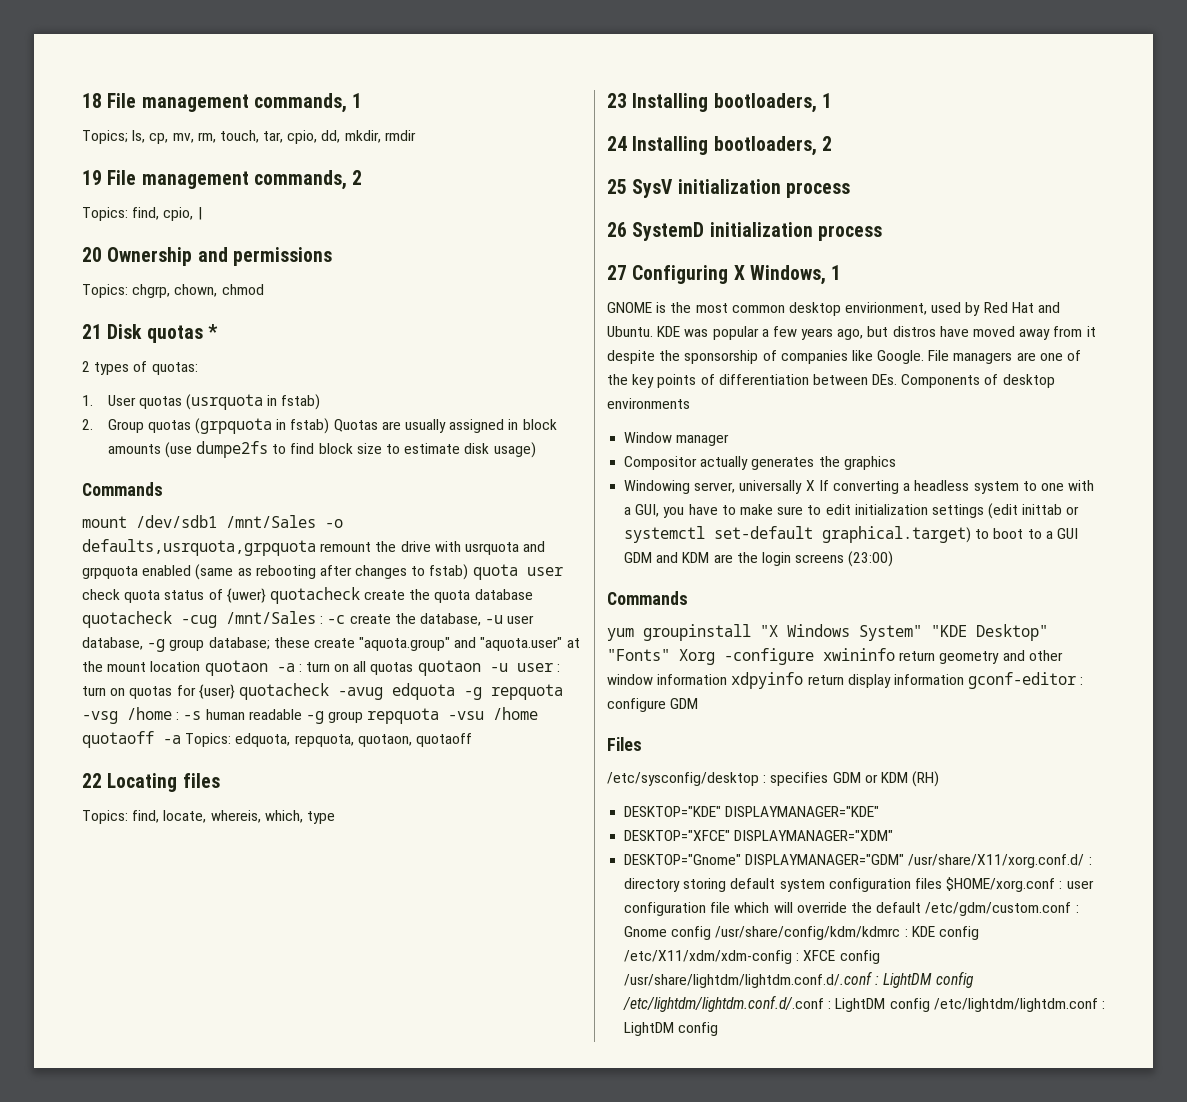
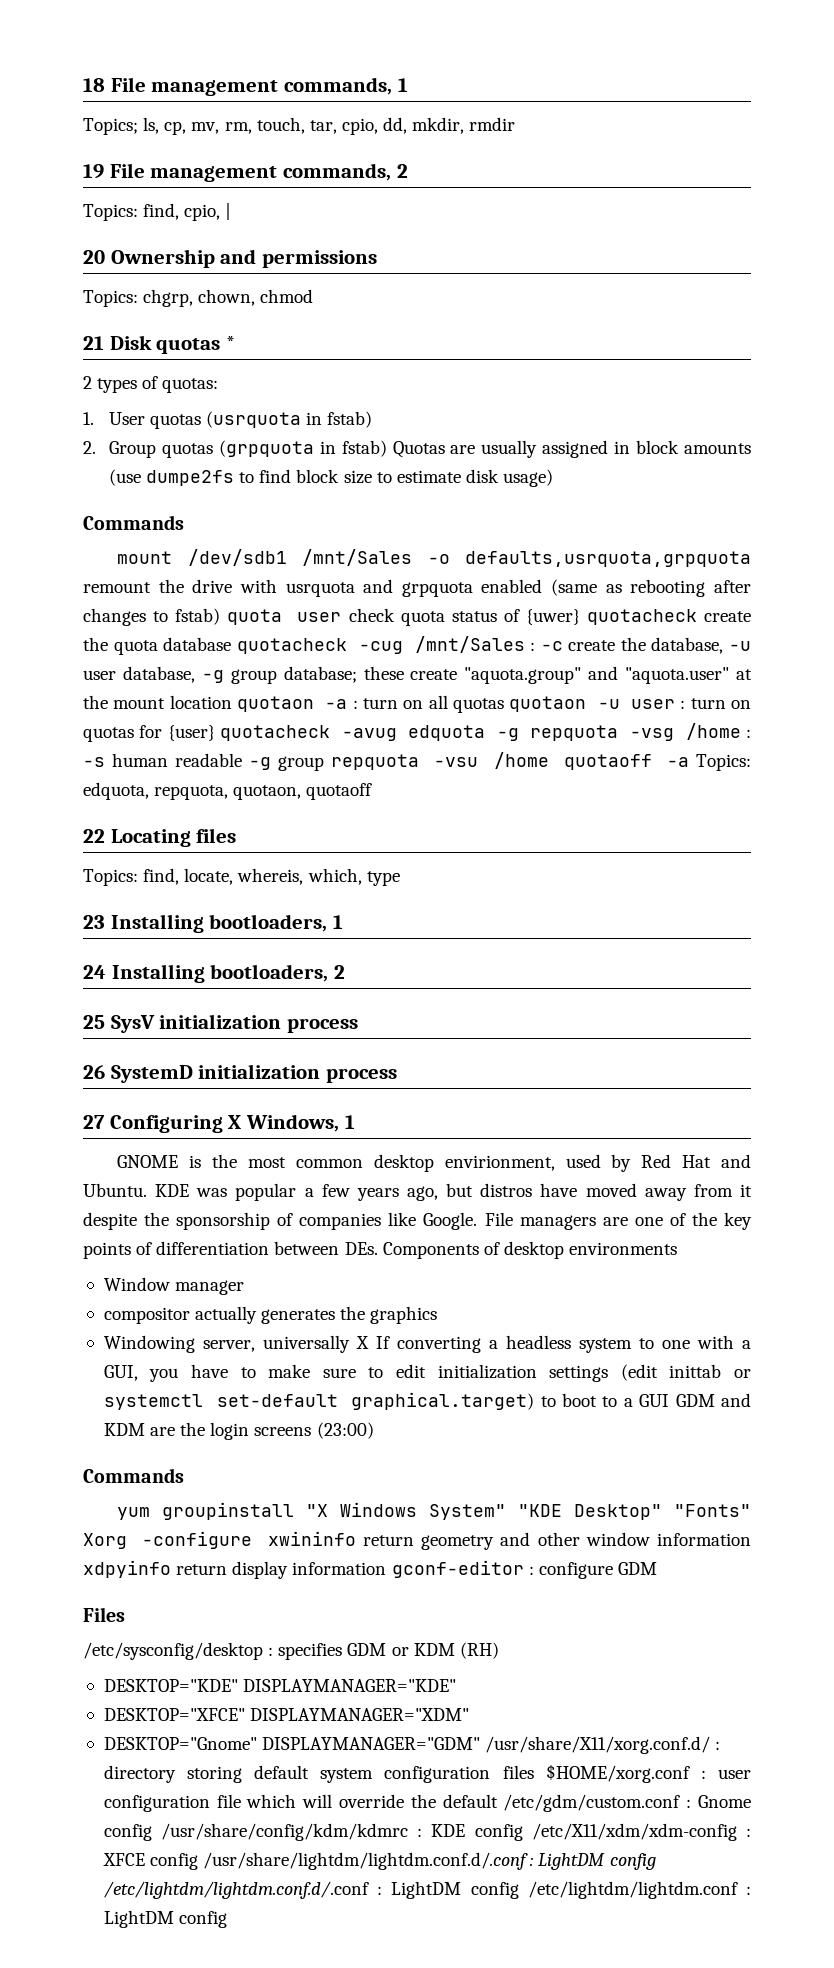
[624,456,698,470] Compositor -> [103,1307,190,1324] compositor

